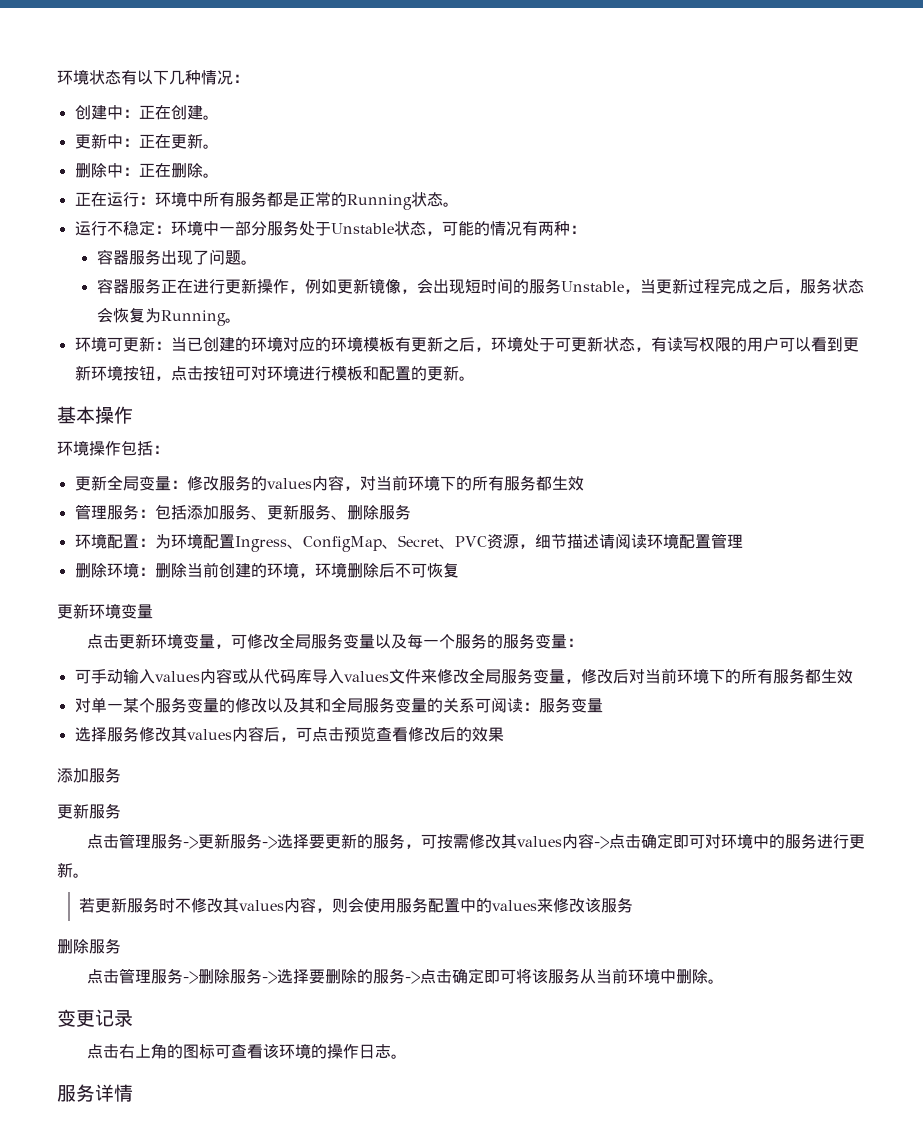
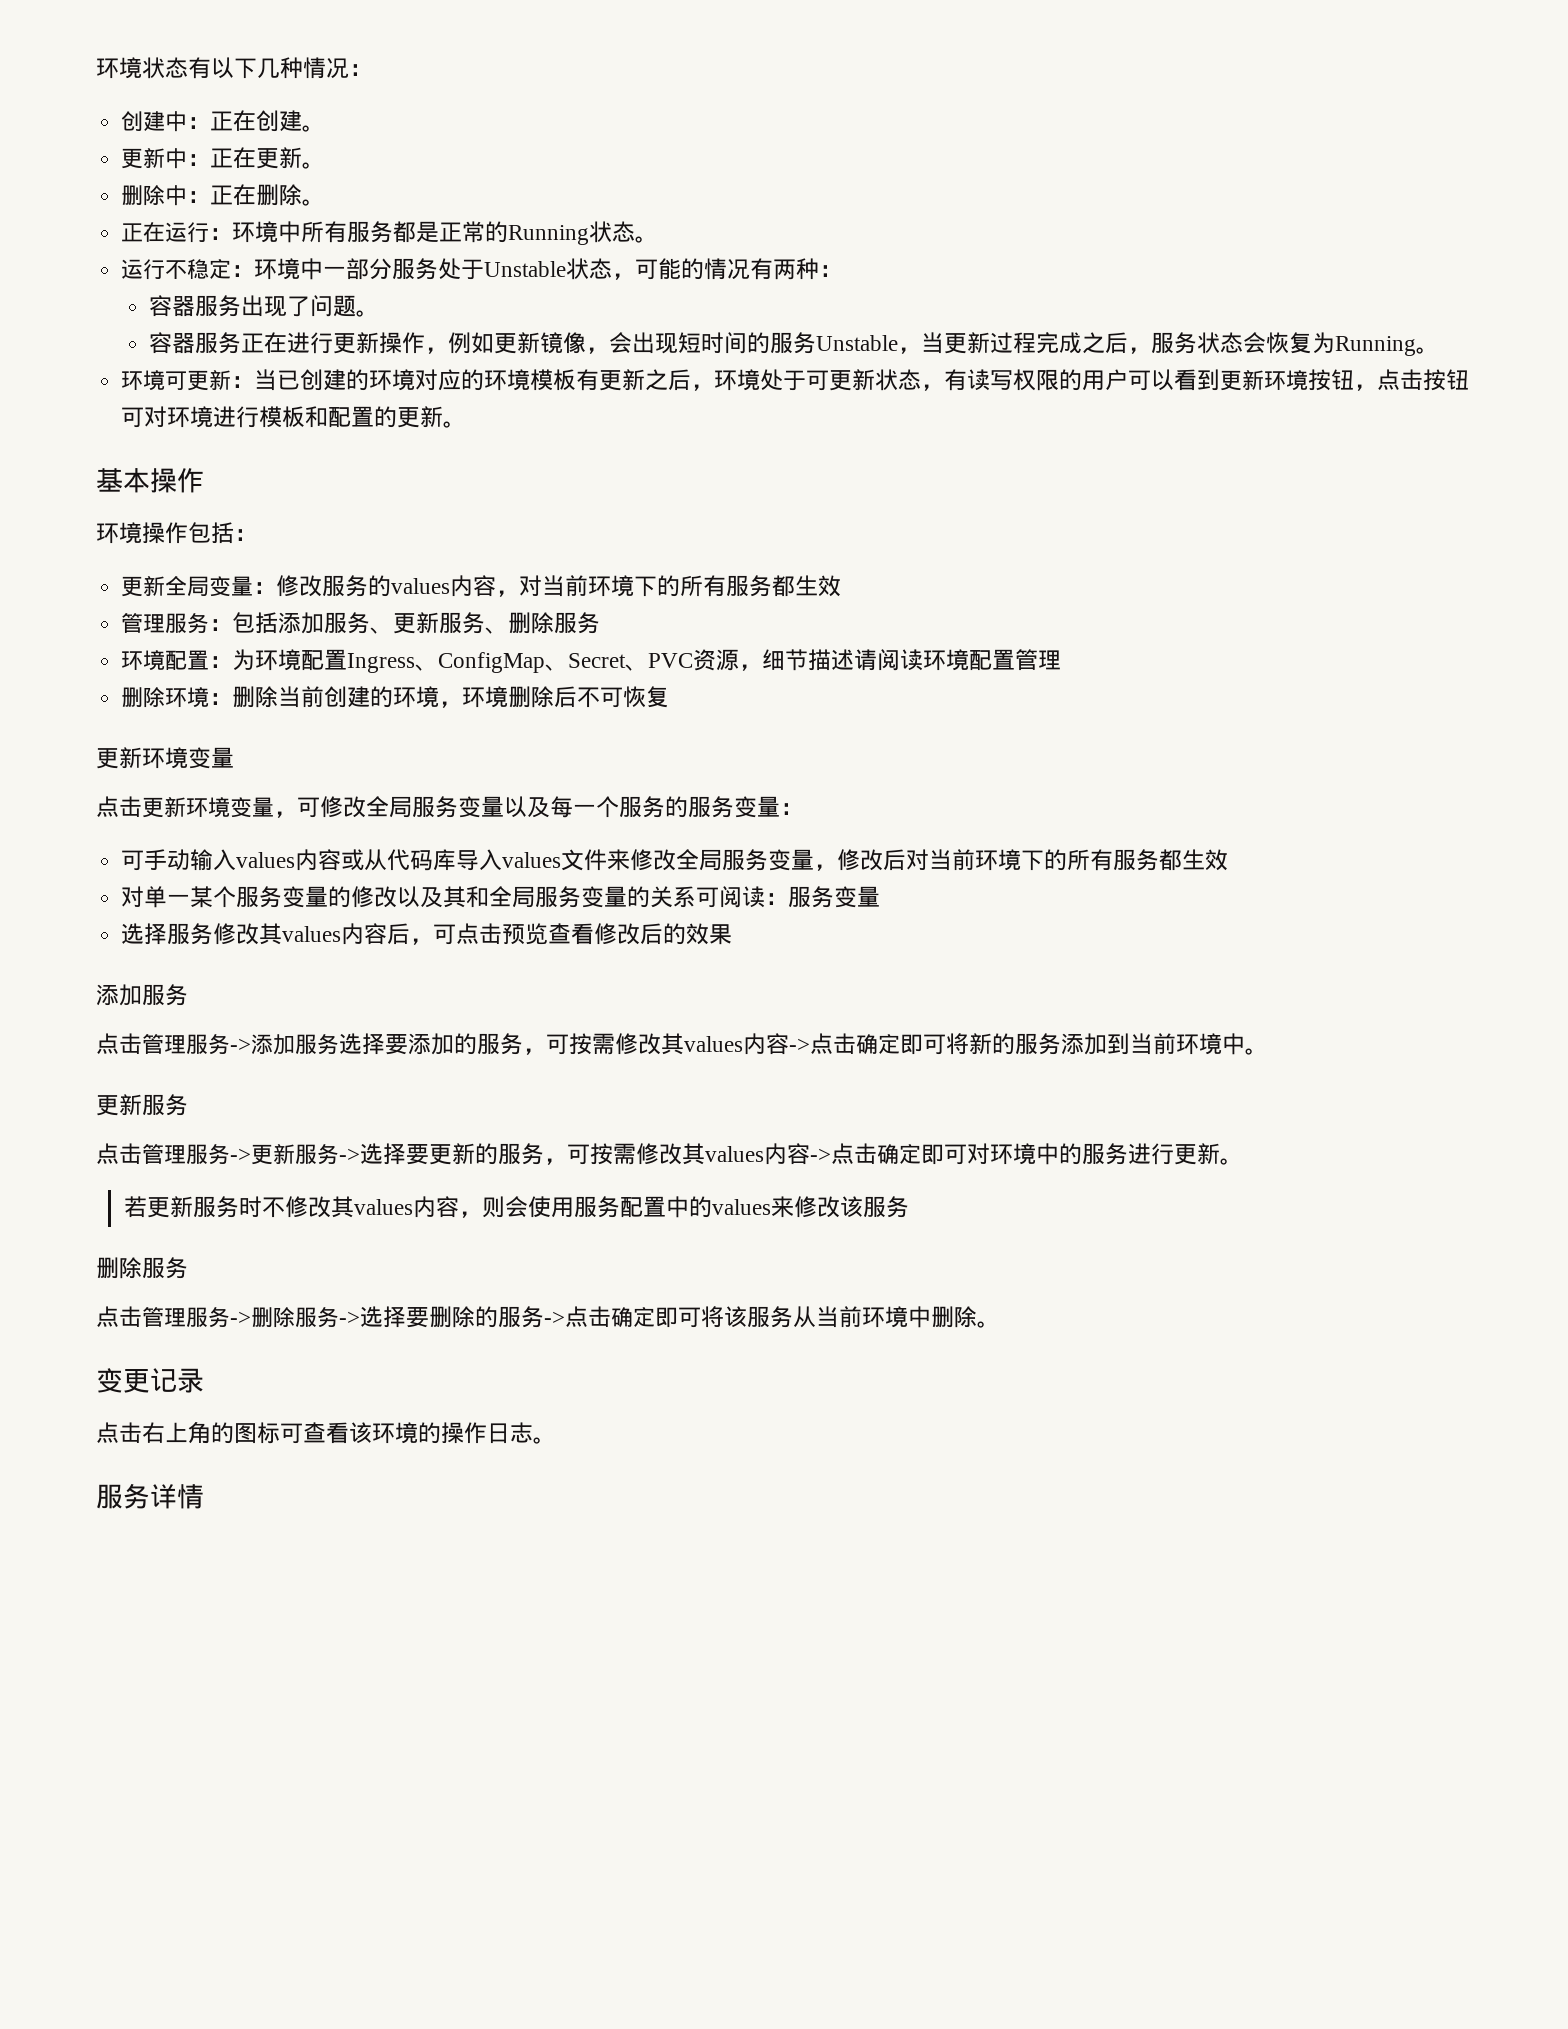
(121, 775) none -> [96,1033,1268,1055] // 点击管理服务->添加服务选择要添加的服务，可按需修改其values内容->点击确定即可将新的服务添加到当前环境中。

